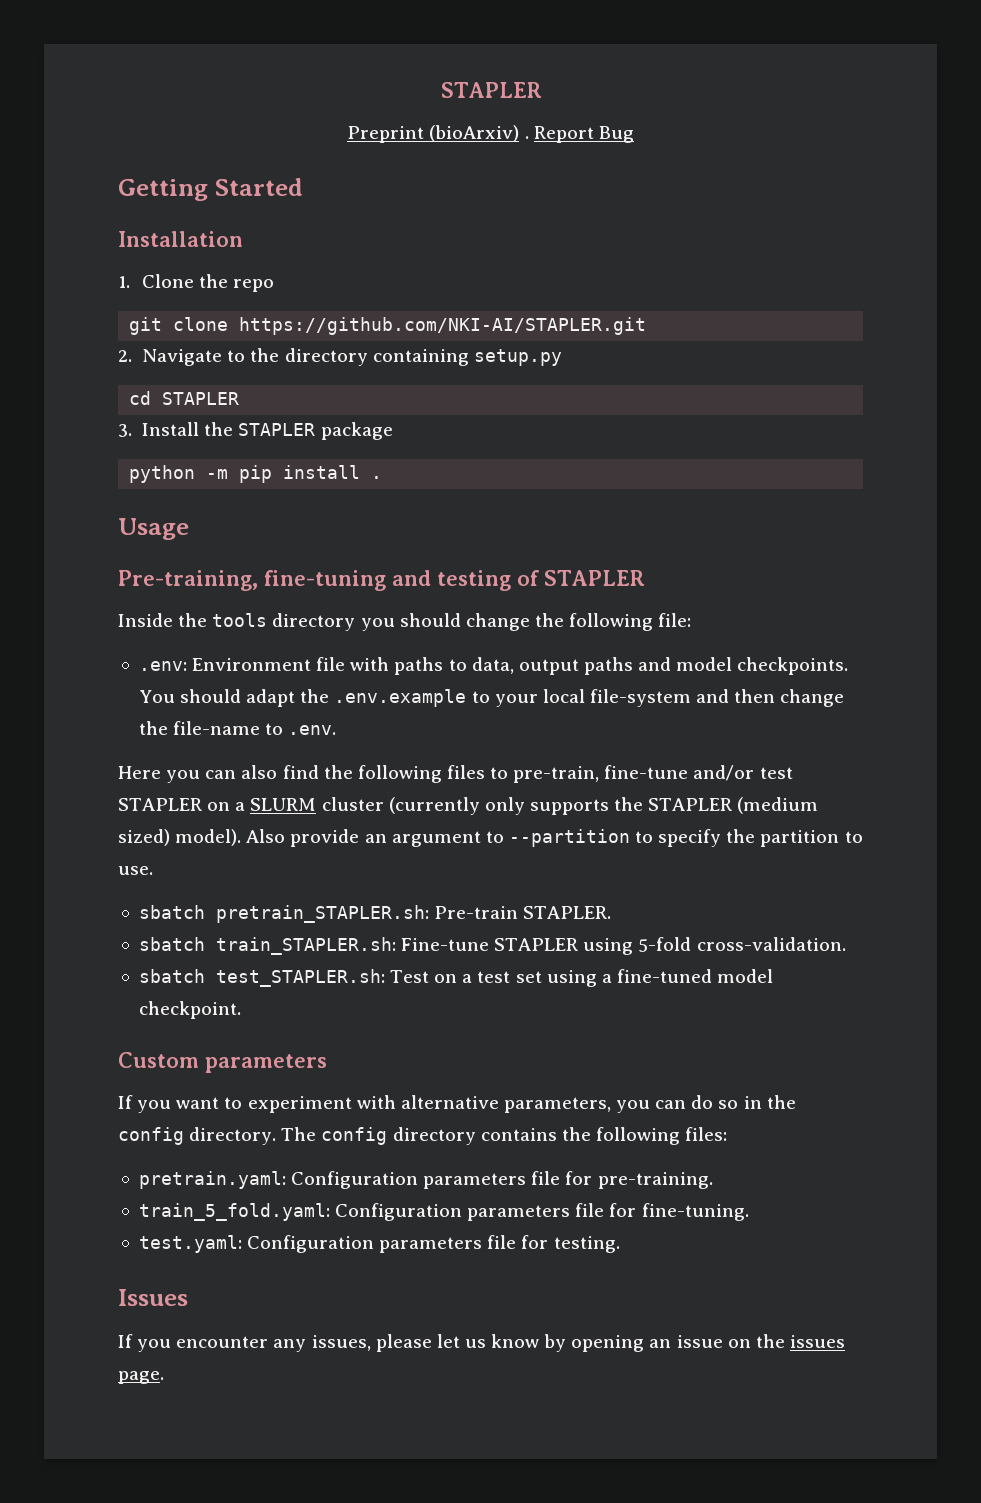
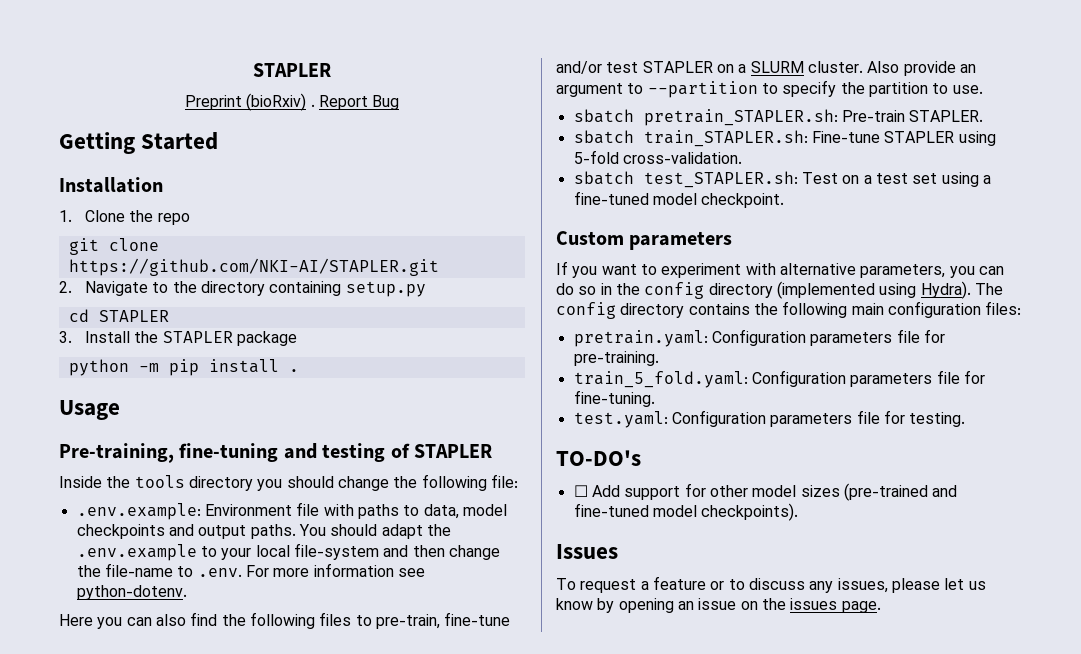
[429,125,520,142] (bioArxiv) -> [246,93,307,111] (bioRxiv)
[138,661,187,671] .env: -> [76,503,201,520] .env.example:
[518,657,849,675] output paths and model checkpoints. -> [462,504,507,516] [76,524,296,539] model checkpoints and output paths.
(337, 730) none -> [245,563,425,577] [76,585,187,600] For more information see python-dotenv.
[321,797,819,815] [118,829,242,846] cluster (currently only supports the STAPLER (medium sized) model). -> [807,61,863,73] cluster.
[189,1127,277,1145] directory. -> [708,281,971,299] directory (implemented using Hydra).
(680, 1136) none -> [851,301,981,318] main configuration
[118,1289,188,1306] [118,1334,269,1352] Issues // If you encounter -> [556,450,641,466] [573,483,958,501] [573,503,799,521] [556,544,618,559] [556,576,805,593] TO-DO's // ☐ Add support for other model sizes (pre-trained and fine-tuned model checkpoints). // Issues // To request a feature or to discuss

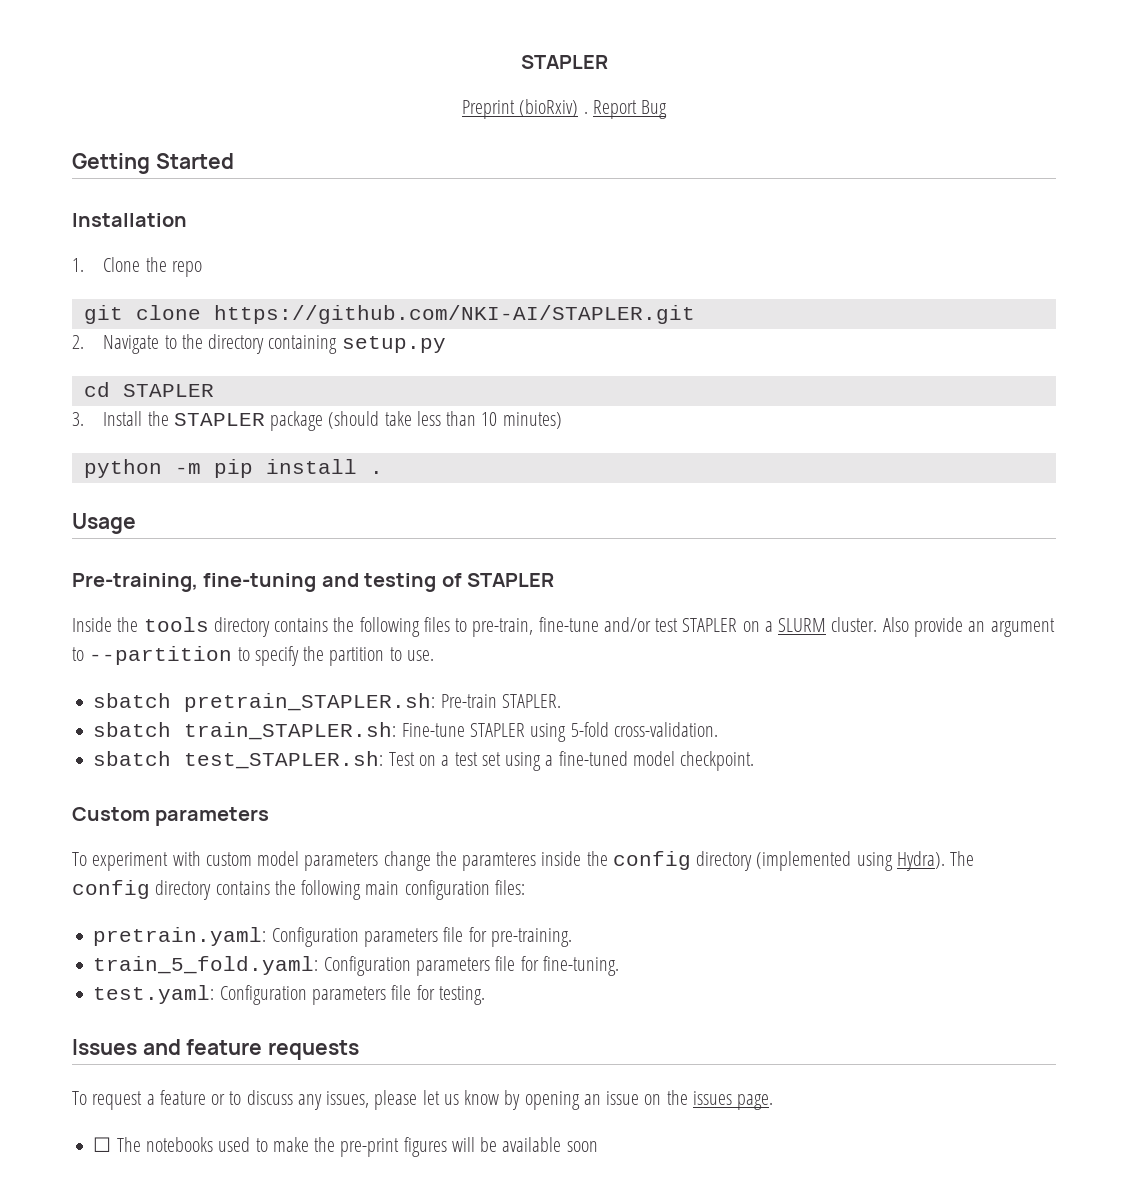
(297, 338) none -> [328,411,562,429] (should take less than 10 minutes)
[257,474,518,491] [76,502,507,520] [76,524,451,539] [76,543,500,561] [76,563,425,577] [76,585,187,600] [59,612,218,629] you should change the following file: // .env.example: Environment file with paths to data, model checkpoints and output paths. You should adapt the .env.example to your local file-system and then change the file-name to .env. For more information see python-dotenv. // Here you can also find -> [274,618,329,632] contains
[556,261,1004,278] [556,283,612,295] If you want to experiment with alternative parameters, you can do so in -> [72,851,582,871] To experiment with custom model parameters change the paramteres inside
[556,450,641,466] [573,483,958,501] [573,503,799,521] [556,544,618,559] TO-DO's // ☐ Add support for other model sizes (pre-trained and fine-tuned model checkpoints). // Issues -> [72,1039,360,1060] Issues and feature requests
(881, 607) none -> [93,1137,598,1157] // ☐ The notebooks used to make the pre-print figures will be available soon

